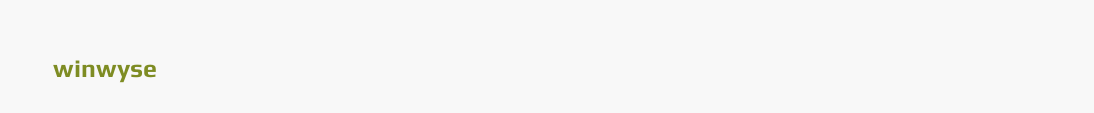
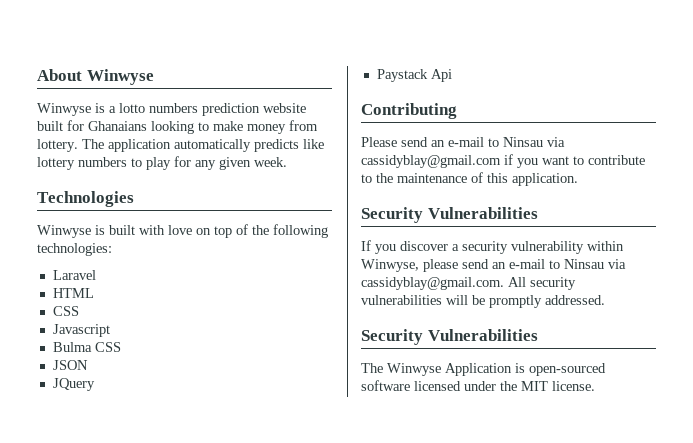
[53,60,157,83] winwyse -> [37,69,154,85] [37,103,306,116] [37,120,318,134] [37,139,324,152] [37,156,287,170] [37,191,134,207] [37,224,328,238] [37,243,112,256] [52,270,96,280] [52,288,94,298] [52,306,79,316] [52,324,110,337] [52,342,121,352] [52,360,88,370] [52,378,95,391] [376,69,452,82] [361,103,457,119] [361,137,565,147] [361,154,645,168] [361,172,578,186] [361,207,538,223] [361,240,624,254] [361,259,626,272] [361,277,576,290] [361,295,605,308] [361,329,538,345] [361,363,606,376] [361,380,595,391] About Winwyse // Winwyse is a lotto numbers prediction website built for Ghanaians looking to make money from lottery. The application automatically predicts like lottery numbers to play for any given week. // Technologies // Winwyse is built with love on top of the following technologies: // Laravel // HTML // CSS // Javascript // Bulma CSS // JSON // JQuery // Paystack Api // Contributing // Please send an e-mail to Ninsau via cassidyblay@gmail.com if you want to contribute to the maintenance of this application. // Security Vulnerabilities // If you discover a security vulnerability within Winwyse, please send an e-mail to Ninsau via cassidyblay@gmail.com. All security vulnerabilities will be promptly addressed. // Security Vulnerabilities // The Winwyse Application is open-sourced software licensed under the MIT license.

